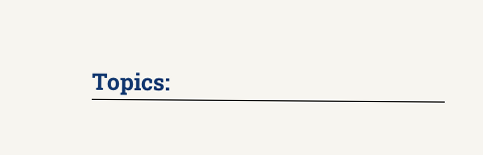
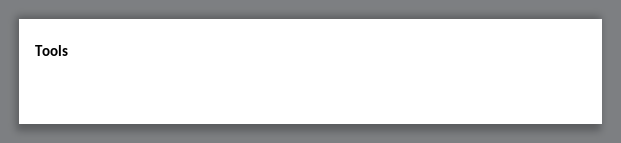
[91,71,171,96] Topics: -> [35,45,68,56] Tools

